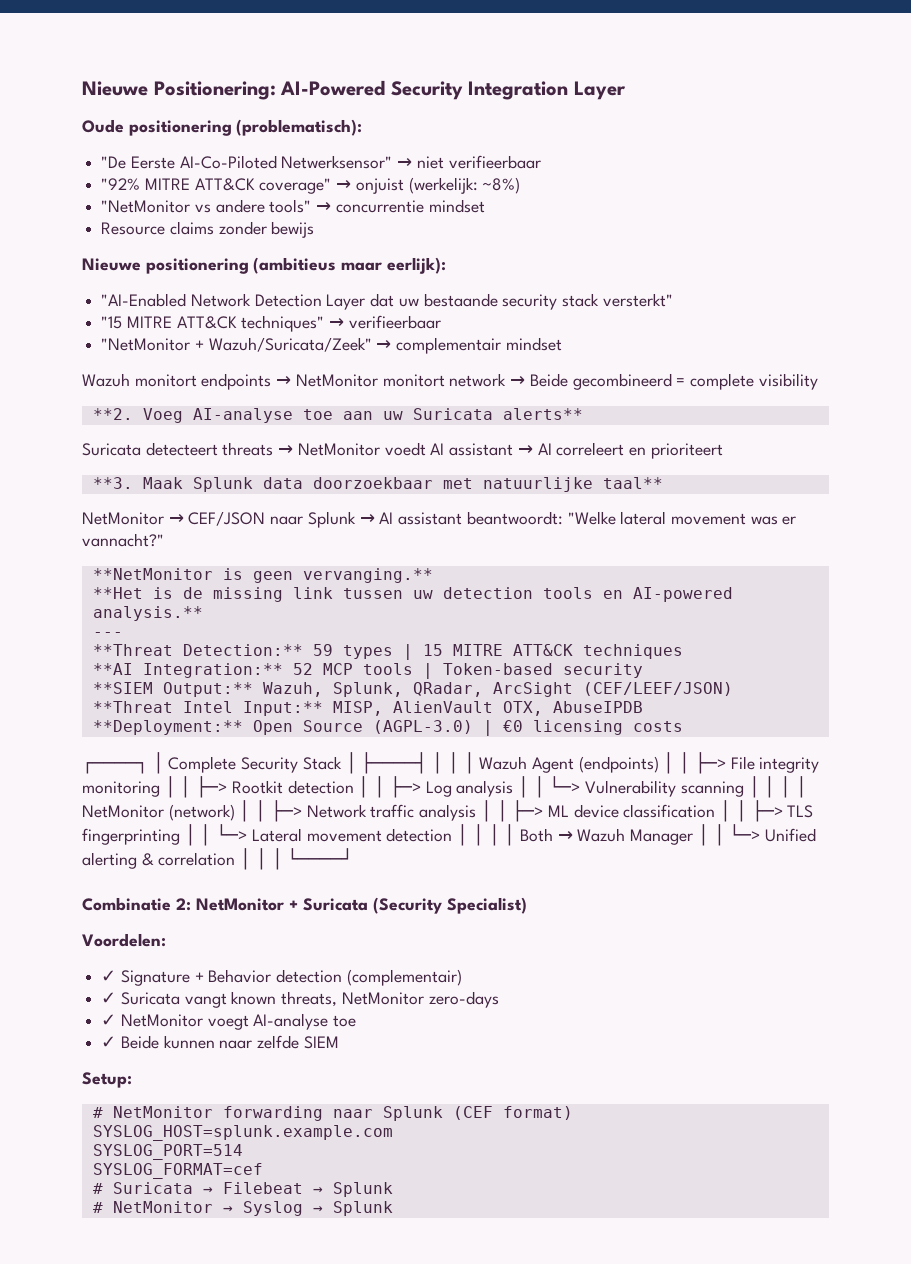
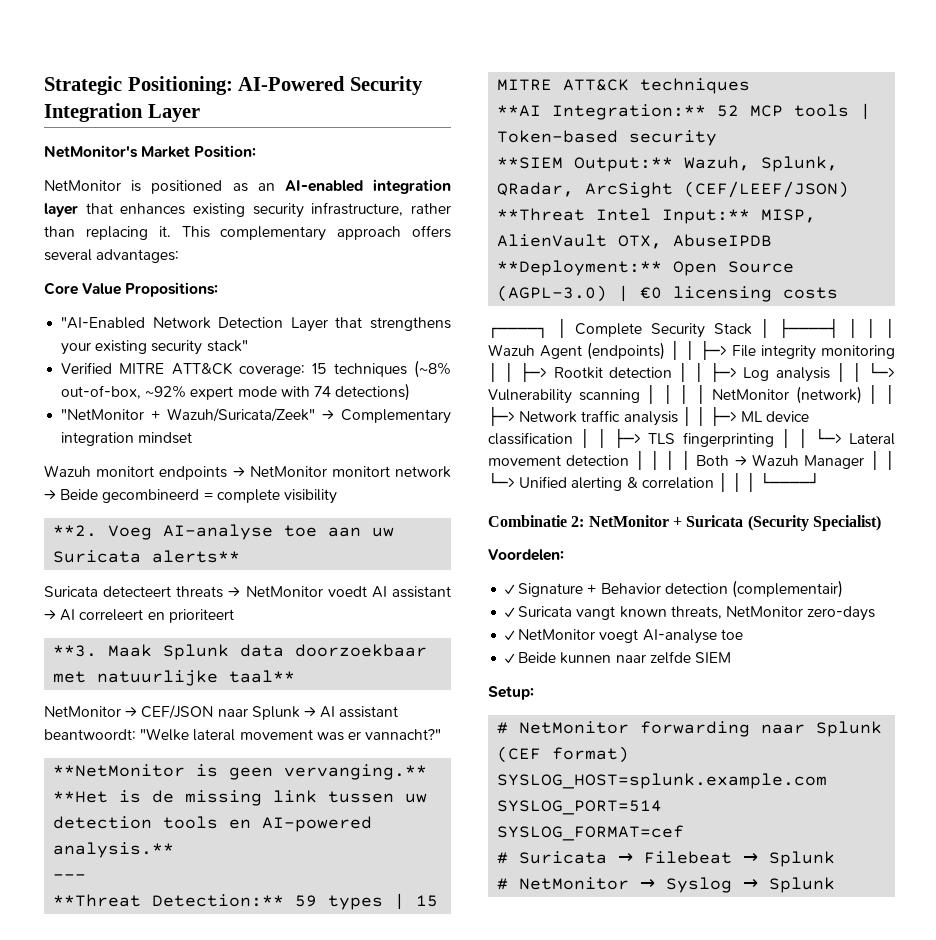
[82,81,276,100] Nieuwe Positionering: -> [44,76,233,95] Strategic Positioning:
[82,119,363,136] [101,155,541,169] [101,177,521,194] [101,199,485,213] [101,221,315,238] [82,257,446,274] [101,293,673,310] [101,315,441,332] Oude positionering (problematisch): // "De Eerste AI-Co-Piloted Netwerksensor" → niet verifieerbaar // "92% MITRE ATT&CK coverage" → onjuist (werkelijk: ~8%) // "NetMonitor vs andere tools" → concurrentie mindset // Resource claims zonder bewijs // Nieuwe positionering (ambitieus maar eerlijk): // "AI-Enabled Network Detection Layer dat uw bestaande security stack versterkt" // "15 MITRE ATT&CK techniques" → verifieerbaar -> [44,145,257,158] [44,179,451,194] [44,202,451,218] [44,225,451,241] [44,249,180,263] [44,282,219,297] [61,317,451,332] [61,340,248,355] [61,360,451,378] [61,383,411,401] NetMonitor's Market Position: // NetMonitor is positioned as an AI-enabled integration layer that enhances existing security infrastructure, rather than replacing it. This complementary approach offers several advantages: // Core Value Propositions: // "AI-Enabled Network Detection Layer that strengthens your existing security stack" // Verified MITRE ATT&CK coverage: 15 techniques (~8% out-of-box, ~92% expert mode with 74 detections)
[396,337,502,354] complementair -> [341,409,451,424] [61,432,135,446] Complementary integration

